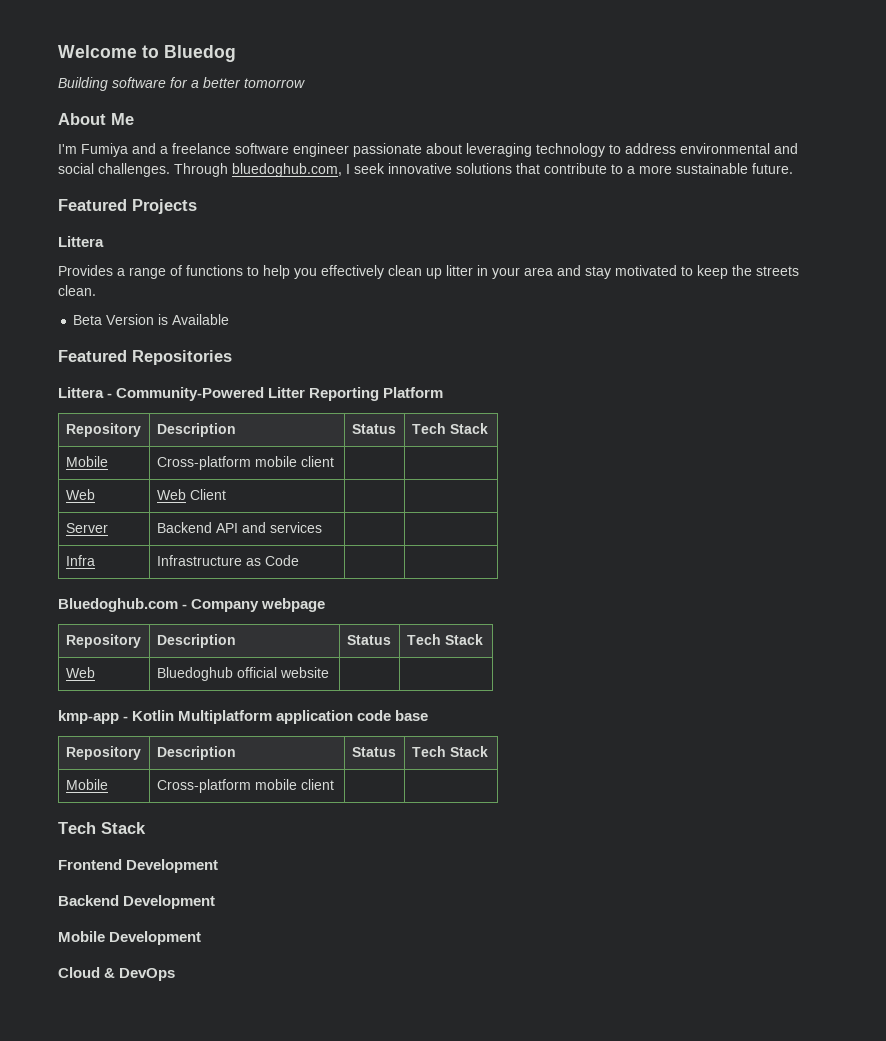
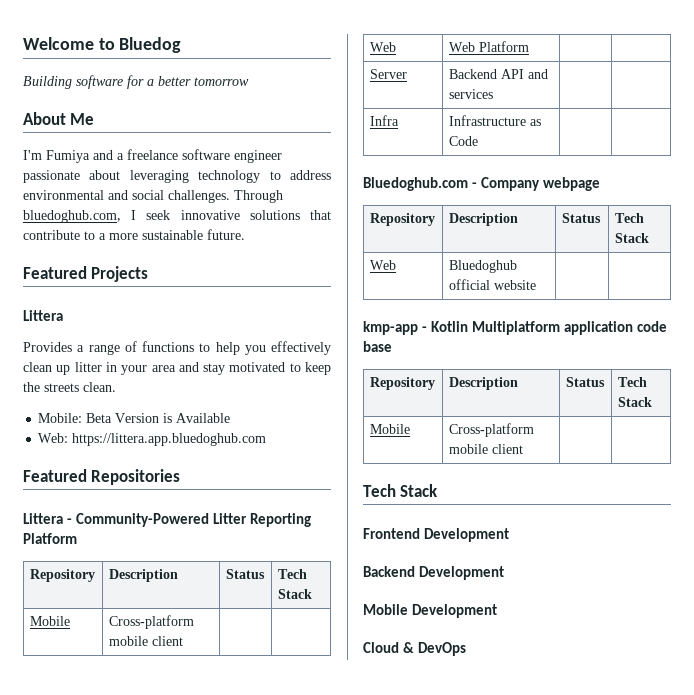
(96, 290) none -> [38,413,83,423] Mobile:
(230, 319) none -> [38,433,267,446] // Web: https://littera.app.bluedoghub.com
[189,489,226,500] Client -> [478,41,529,52] Platform

